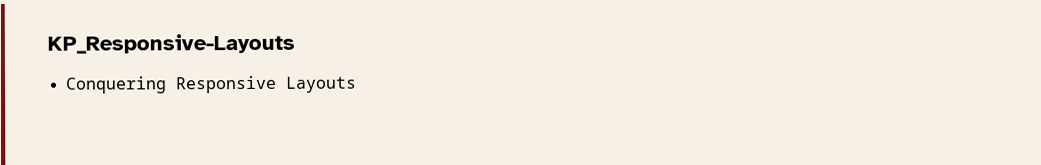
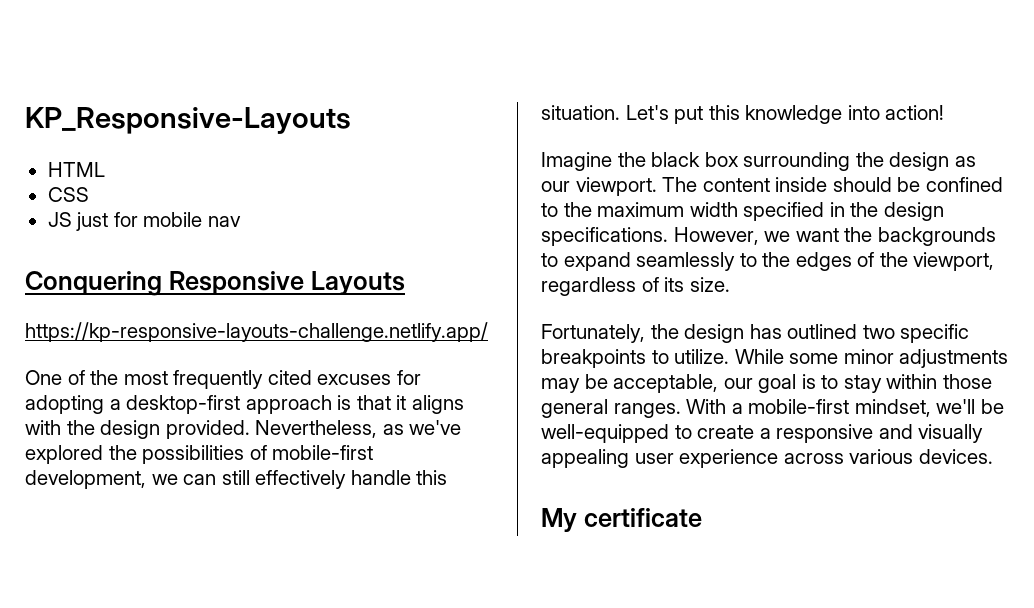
[65,75,358,94] Conquering Responsive Layouts -> [47,162,105,177] [47,187,89,202] [47,212,241,231] [25,271,405,296] [25,322,488,342] [25,370,421,389] [25,395,464,414] [25,420,462,439] [25,445,374,464] [25,470,448,489] [541,105,945,124] [541,152,976,171] [541,177,1003,196] [541,202,944,221] [541,227,996,246] [541,252,995,271] [541,277,730,296] [541,324,970,343] [541,349,1009,368] [541,374,992,393] [541,399,1004,418] [541,424,984,443] [541,449,993,468] [541,508,702,532] HTML // CSS // JS just for mobile nav // Conquering Responsive Layouts // https://kp-responsive-layouts-challenge.netlify.app/ // One of the most frequently cited excuses for adopting a desktop-first approach is that it aligns with the design provided. Nevertheless, as we've explored the possibilities of mobile-first development, we can still effectively handle this situation. Let's put this knowledge into action! // Imagine the black box surrounding the design as our viewport. The content inside should be confined to the maximum width specified in the design specifications. However, we want the backgrounds to expand seamlessly to the edges of the viewport, regardless of its size. // Fortunately, the design has outlined two specific breakpoints to utilize. While some minor adjustments may be acceptable, our goal is to stay within those general ranges. With a mobile-first mindset, we'll be well-equipped to create a responsive and visually appealing user experience across various devices. // My certificate

